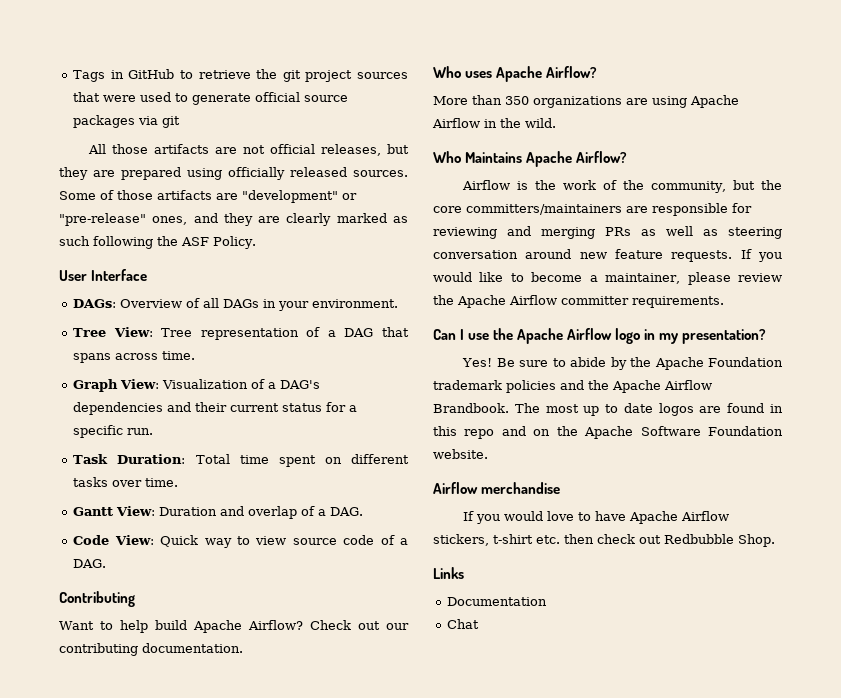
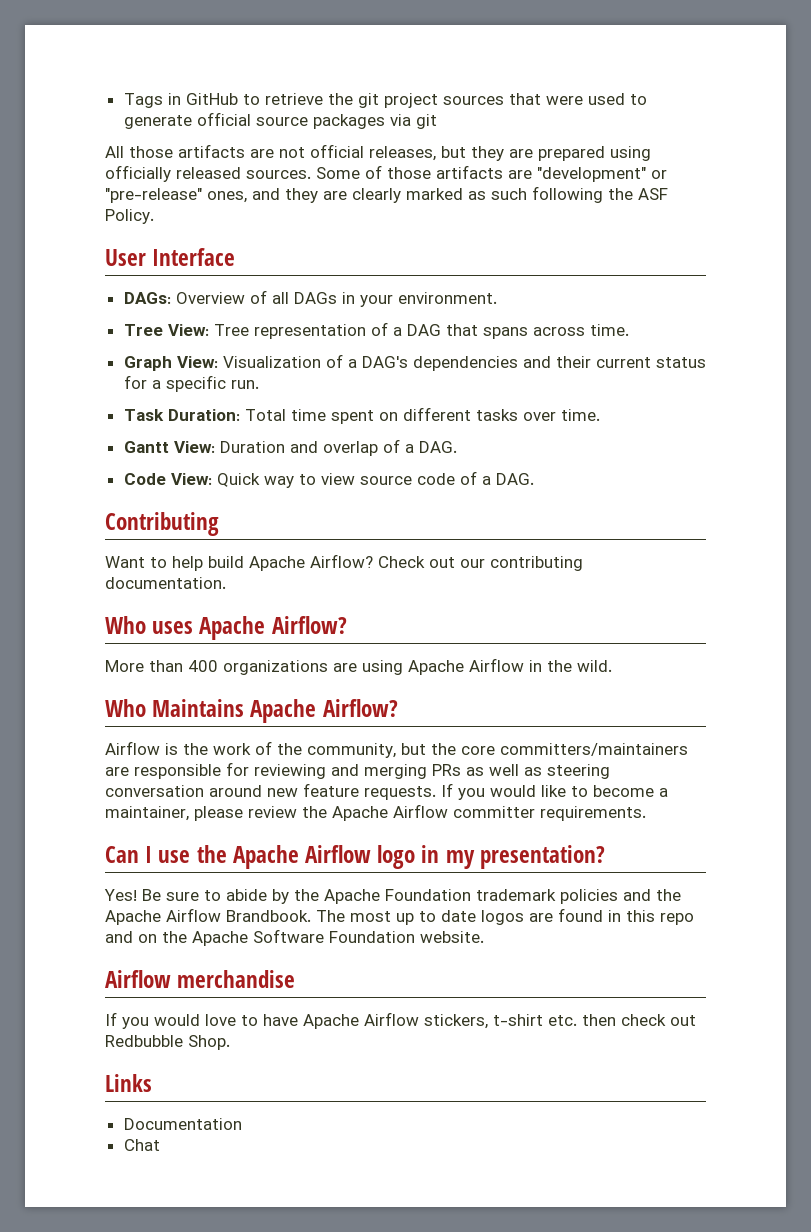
[505,96,529,105] 350 -> [188,660,218,672] 400

